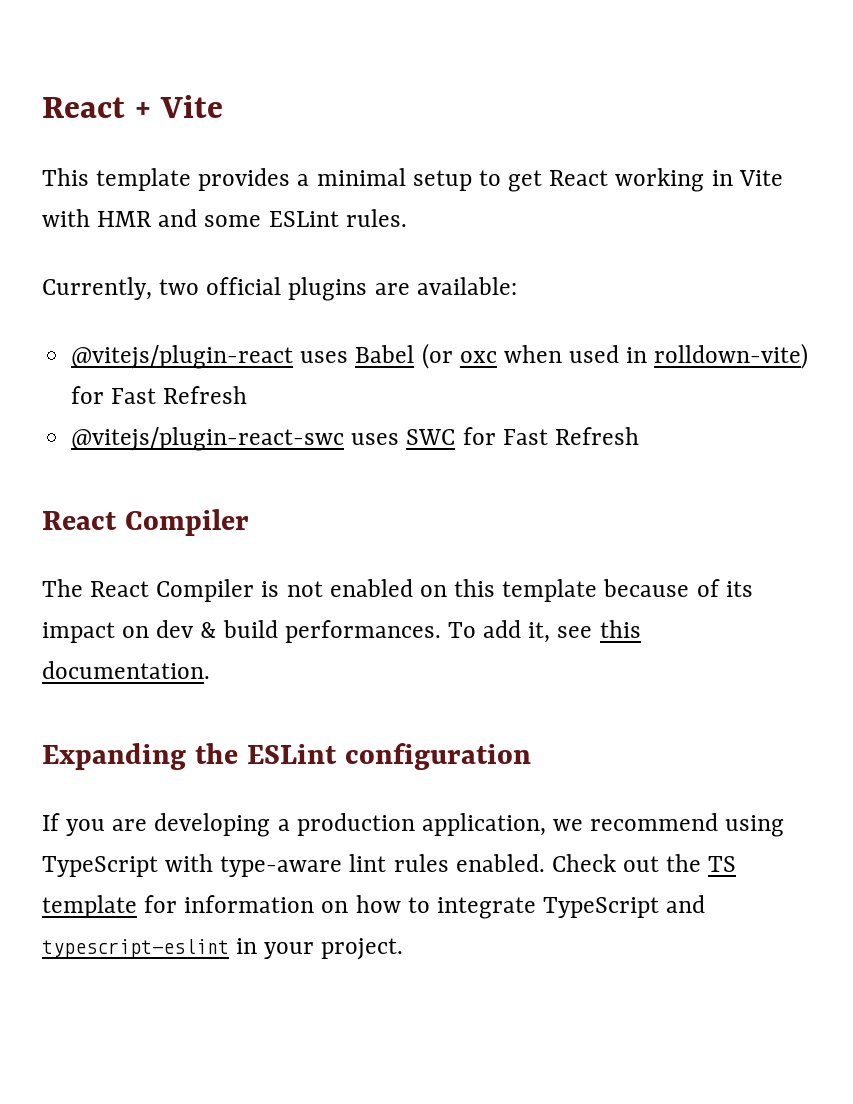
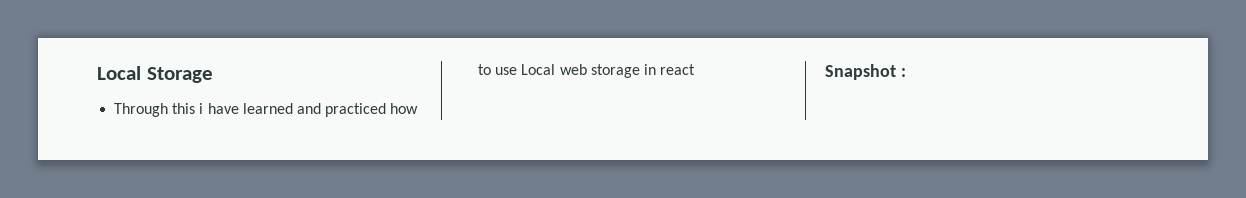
[42,95,223,118] [42,168,783,192] [42,209,407,227] [42,277,517,301] [71,343,809,369] [71,386,248,404] [71,427,639,451] [42,509,249,536] [42,579,753,602] [42,620,641,643] [42,661,210,679] [42,743,531,770] [42,813,785,837] [42,854,737,877] [42,895,706,919] [42,938,404,960] React + Vite // This template provides a minimal setup to get React working in Vite with HMR and some ESLint rules. // Currently, two official plugins are available: // @vitejs/plugin-react uses Babel (or oxc when used in rolldown-vite) for Fast Refresh // @vitejs/plugin-react-swc uses SWC for Fast Refresh // React Compiler // The React Compiler is not enabled on this template because of its impact on dev & build performances. To add it, see this documentation. // Expanding the ESLint configuration // If you are developing a production application, we recommend using TypeScript with type-aware lint rules enabled. Check out the TS template for information on how to integrate TypeScript and typescript-eslint in your project. -> [97,66,213,83] [114,103,419,117] [478,64,696,78] [825,64,906,80] Local Storage // Through this i have learned and practiced how to use Local web storage in react // Snapshot :

